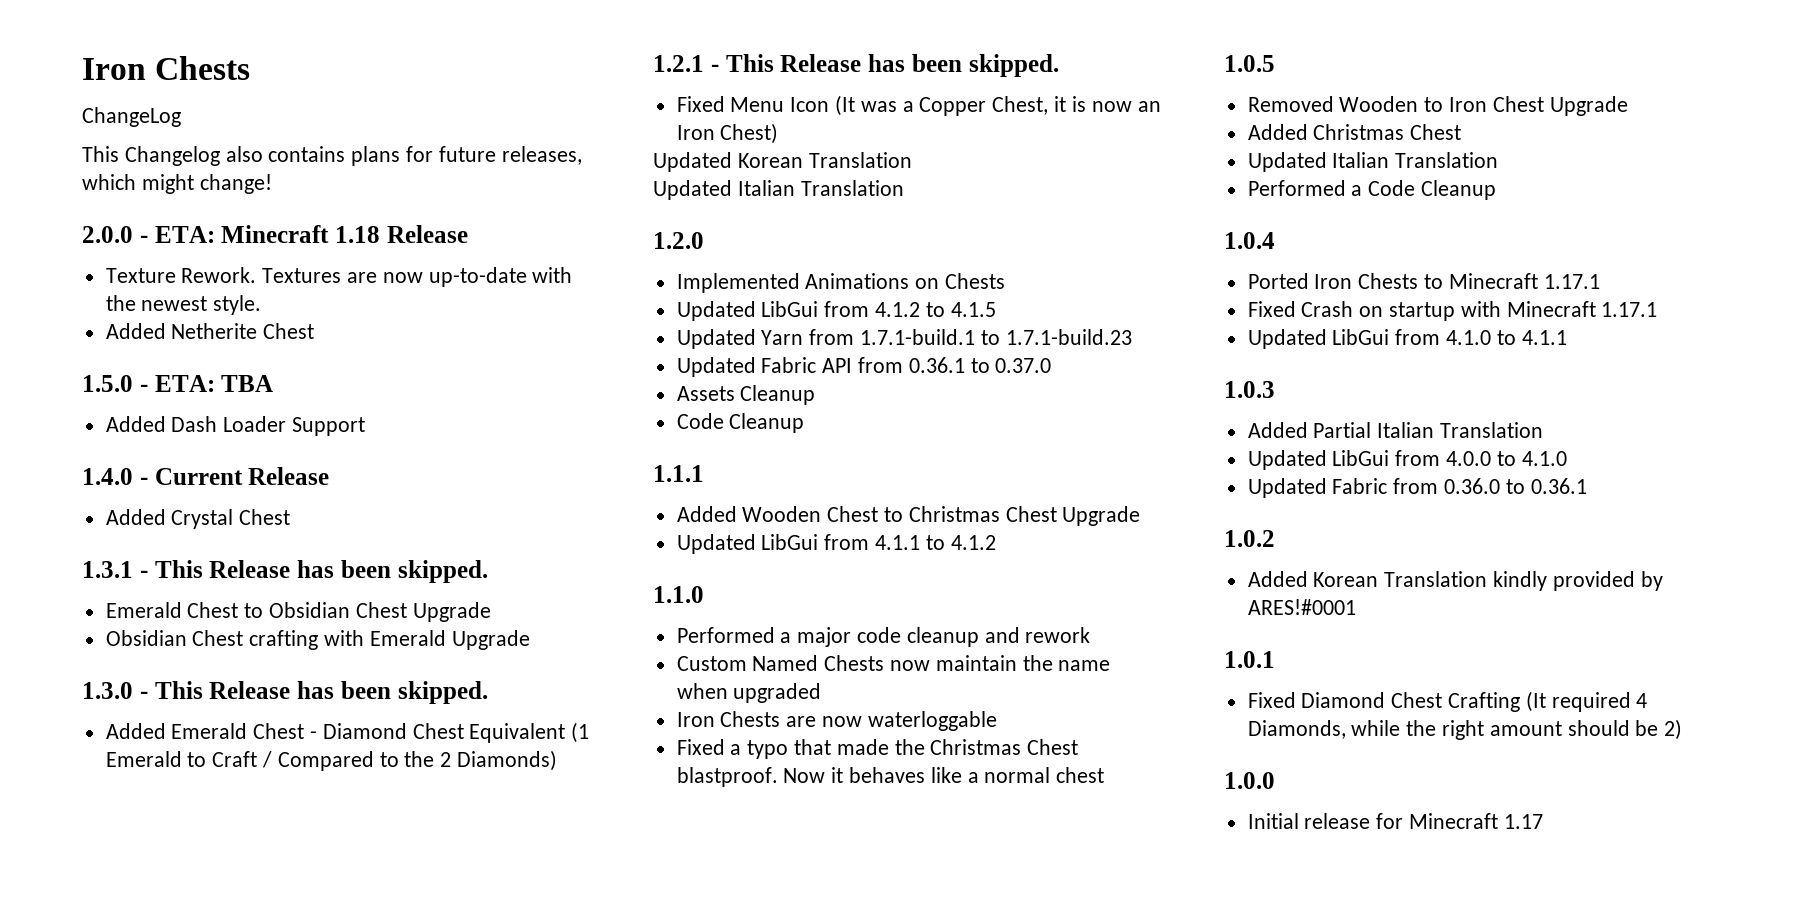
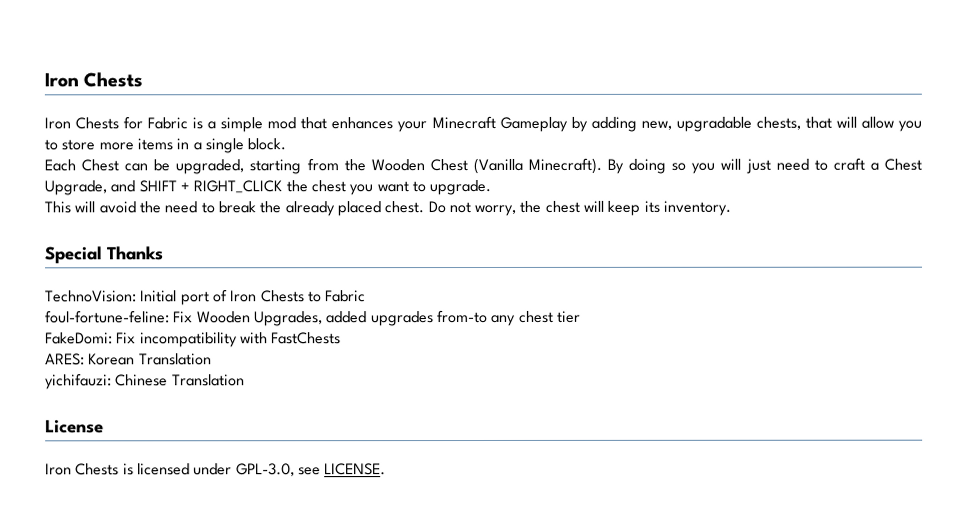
[82,107,181,127] [82,146,582,166] [82,174,272,194] [82,225,468,243] [105,267,573,287] [105,295,262,315] [105,323,315,339] [82,375,274,392] [105,416,366,436] [82,467,330,485] [105,509,291,529] [82,560,488,583] [105,602,491,622] [105,630,530,650] [82,681,488,704] [105,722,590,743] [105,750,558,771] [653,54,1059,77] [676,95,1161,116] [676,123,779,144] [653,152,732,172] ChangeLog // This Changelog also contains plans for future releases, which might change! // 2.0.0 - ETA: Minecraft 1.18 Release // Texture Rework. Textures are now up-to-date with the newest style. // Added Netherite Chest // 1.5.0 - ETA: TBA // Added Dash Loader Support // 1.4.0 - Current Release // Added Crystal Chest // 1.3.1 - This Release has been skipped. // Emerald Chest to Obsidian Chest Upgrade // Obsidian Chest crafting with Emerald Upgrade // 1.3.0 - This Release has been skipped. // Added Emerald Chest - Diamond Chest Equivalent (1 Emerald to Craft / Compared to the 2 Diamonds) // 1.2.1 - This Release has been skipped. // Fixed Menu Icon (It was a Copper Chest, it is now an Iron Chest) // Updated -> [44,115,922,133] [44,138,287,154] [44,157,923,175] [44,179,492,196] [44,200,732,217] [44,246,164,264] [45,289,367,306] [45,309,581,327] [45,332,342,348] [45,353,85,366] Iron Chests for Fabric is a simple mod that enhances your Minecraft Gameplay by adding new, upgradable chests, that will allow you to store more items in a single block. // Each Chest can be upgraded, starting from the Wooden Chest (Vanilla Minecraft). By doing so you will just need to craft a Chest Upgrade, and SHIFT + RIGHT_CLICK the chest you want to upgrade. // This will avoid the need to break the already placed chest. Do not worry, the chest will keep its inventory. // Special Thanks // TechnoVision: Initial port of Iron Chests to Fabric // foul-fortune-feline: Fix Wooden Upgrades, added upgrades from-to any chest tier // FakeDomi: Fix incompatibility with FastChests // ARES:
[653,180,904,200] [653,232,704,249] [676,273,1006,293] [676,301,996,321] [676,329,1132,349] [676,357,1052,377] [676,385,816,405] [676,413,805,433] [653,465,704,482] [676,506,1141,526] [676,534,996,554] [653,586,704,603] [676,627,1091,647] [676,655,1111,671] [676,683,822,703] [676,711,997,731] [676,739,1079,759] [676,767,1105,787] [1224,55,1275,72] [1247,96,1628,116] [1247,124,1462,140] [1247,152,1499,172] [1247,180,1497,200] [1224,232,1275,249] [1247,273,1600,289] [1247,301,1658,321] [1247,329,1567,349] [1224,381,1275,398] [1247,422,1544,438] [1247,450,1567,470] [1247,478,1587,498] [1224,530,1275,547] [1247,571,1663,591] [1247,599,1356,615] [1224,651,1275,668] [1247,691,1648,712] [1247,719,1683,740] [1224,772,1275,789] [1247,813,1543,829] Updated Italian Translation // 1.2.0 // Implemented Animations on Chests // Updated LibGui from 4.1.2 to 4.1.5 // Updated Yarn from 1.7.1-build.1 to 1.7.1-build.23 // Updated Fabric API from 0.36.1 to 0.37.0 // Assets Cleanup // Code Cleanup // 1.1.1 // Added Wooden Chest to Christmas Chest Upgrade // Updated LibGui from 4.1.1 to 4.1.2 // 1.1.0 // Performed a major code cleanup and rework // Custom Named Chests now maintain the name when upgraded // Iron Chests are now waterloggable // Fixed a typo that made the Christmas Chest blastproof. Now it behaves like a normal chest // 1.0.5 // Removed Wooden to Iron Chest Upgrade // Added Christmas Chest // Updated Italian Translation // Performed a Code Cleanup // 1.0.4 // Ported Iron Chests to Minecraft 1.17.1 // Fixed Crash on startup with Minecraft 1.17.1 // Updated LibGui from 4.1.0 to 4.1.1 // 1.0.3 // Added Partial Italian Translation // Updated LibGui from 4.0.0 to 4.1.0 // Updated Fabric from 0.36.0 to 0.36.1 // 1.0.2 // Added Korean Translation kindly provided by ARES!#0001 // 1.0.1 // Fixed Diamond Chest Crafting (It required 4 Diamonds, while the right amount should be 2) // 1.0.0 // Initial release for Minecraft 1.17 -> [45,373,245,390] [45,419,104,434] [45,463,387,477] yichifauzi: Chinese Translation // License // Iron Chests is licensed under GPL-3.0, see LICENSE.

